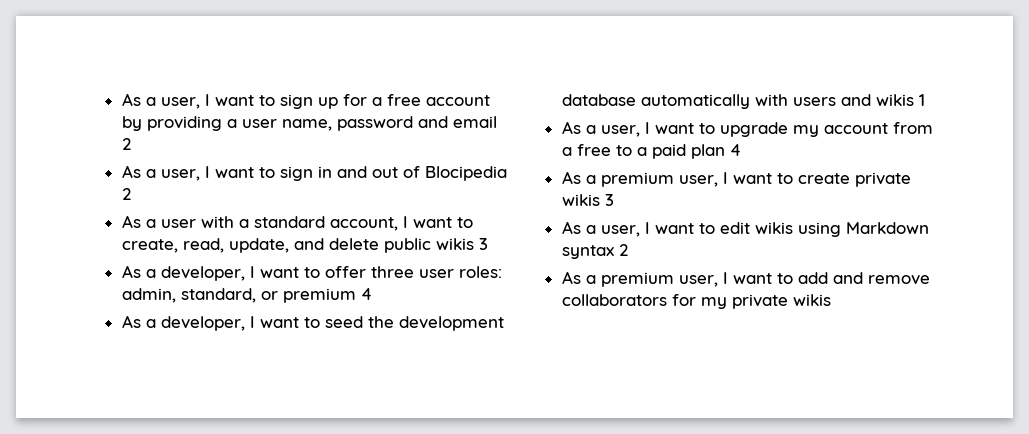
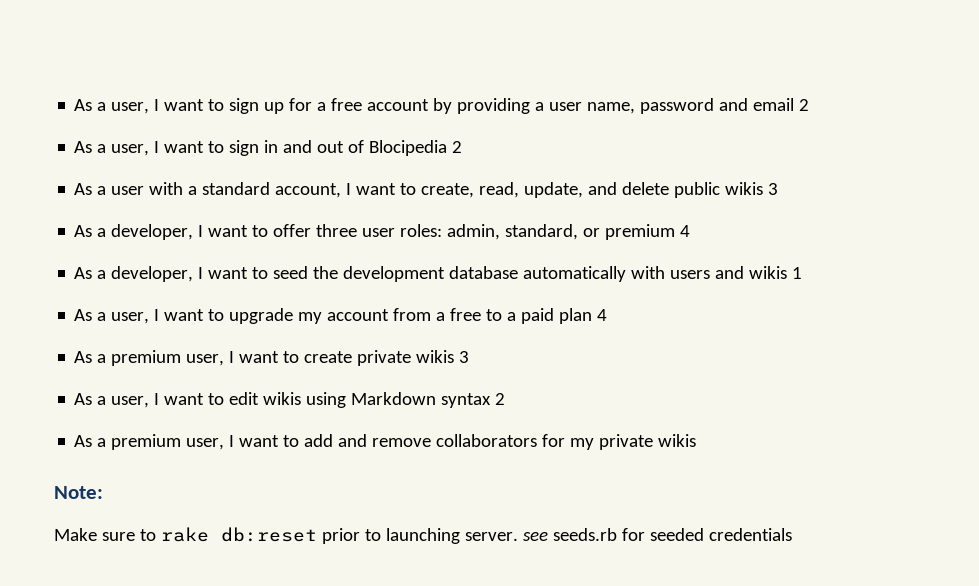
(831, 300) none -> [54,486,103,499] [54,527,792,544] // Note: // Make sure to rake db:reset prior to launching server. see seeds.rb for seeded credentials

